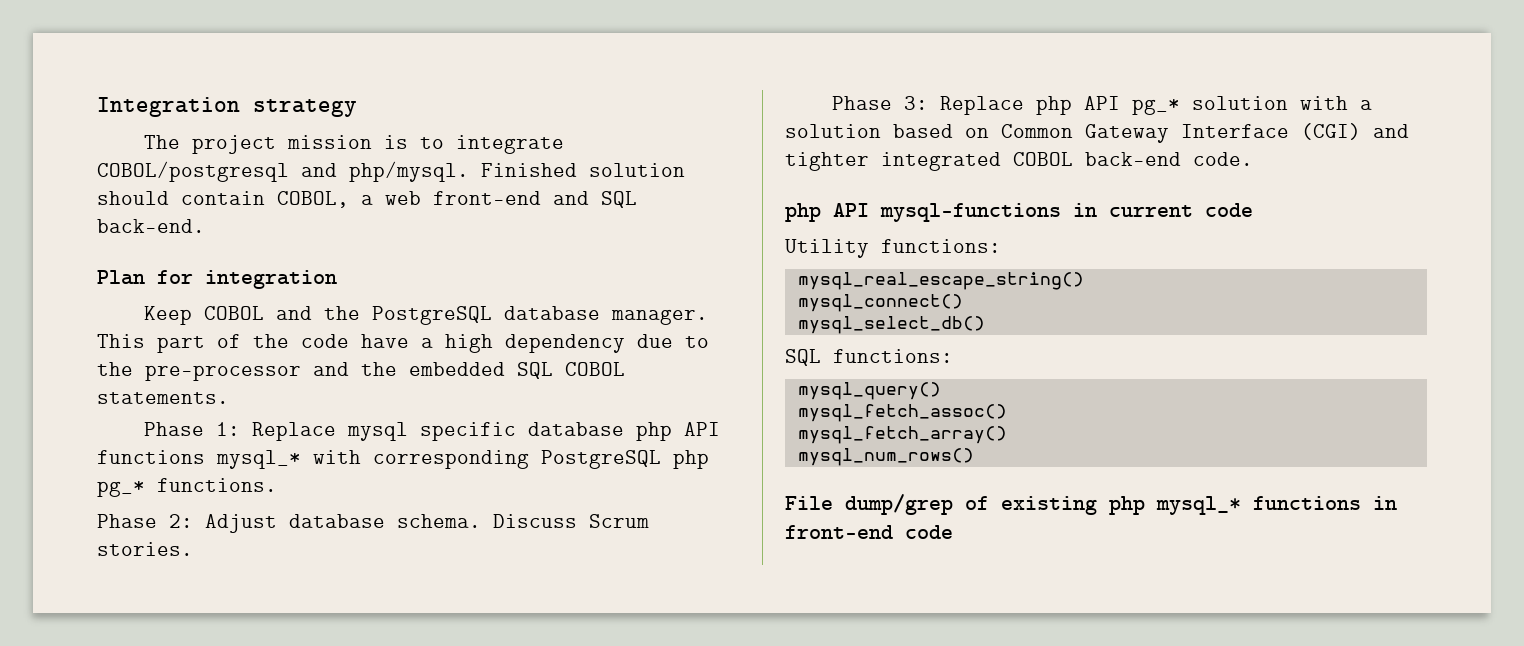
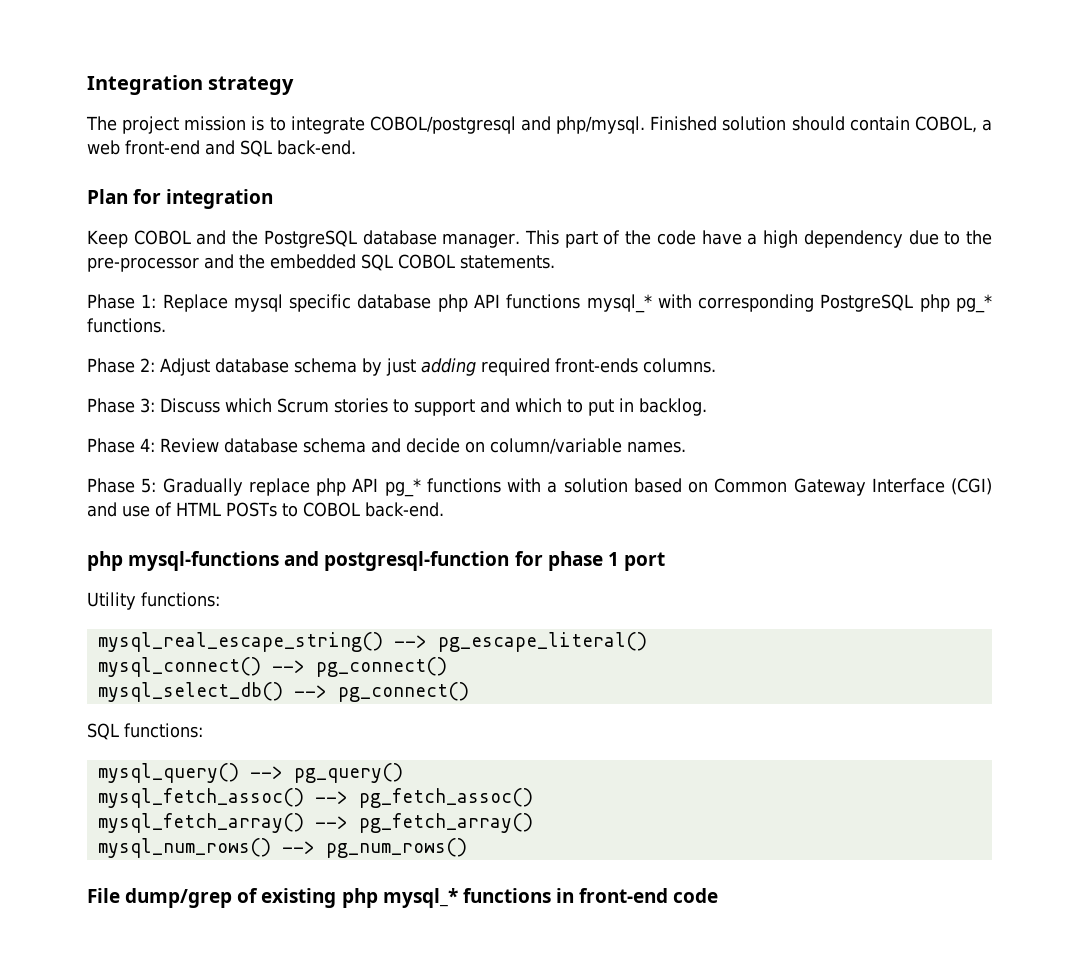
[397,514,649,528] [97,542,193,556] [831,96,1024,115] schema. Discuss Scrum stories. // Phase 3: Replace -> [294,358,716,376] [87,398,707,416] [87,438,686,454] [87,478,310,496] schema by just adding required front-ends columns. // Phase 3: Discuss which Scrum stories to support and which to put in backlog. // Phase 4: Review database schema and decide on column/variable names. // Phase 5: Gradually replace
[1191,96,1288,110] solution -> [426,478,501,493] functions
[785,152,1253,171] [785,203,1253,222] tighter integrated COBOL back-end code. // php API mysql-functions in current code -> [122,502,444,517] [87,551,665,571] use of HTML POSTs to COBOL back-end. // php mysql-functions and postgresql-function for phase 1 port
(1084, 281) none -> [393,632,647,652] --> pg_escape_literal()
(963, 303) none -> [271,657,447,677] --> pg_connect()
(985, 325) none -> [293,682,469,702] --> pg_connect()
(941, 391) none -> [249,763,403,783] --> pg_query()
(1007, 413) none -> [314,788,533,808] --> pg_fetch_assoc()
(1007, 435) none -> [314,813,533,833] --> pg_fetch_array()
(974, 457) none -> [281,838,467,858] --> pg_num_rows()

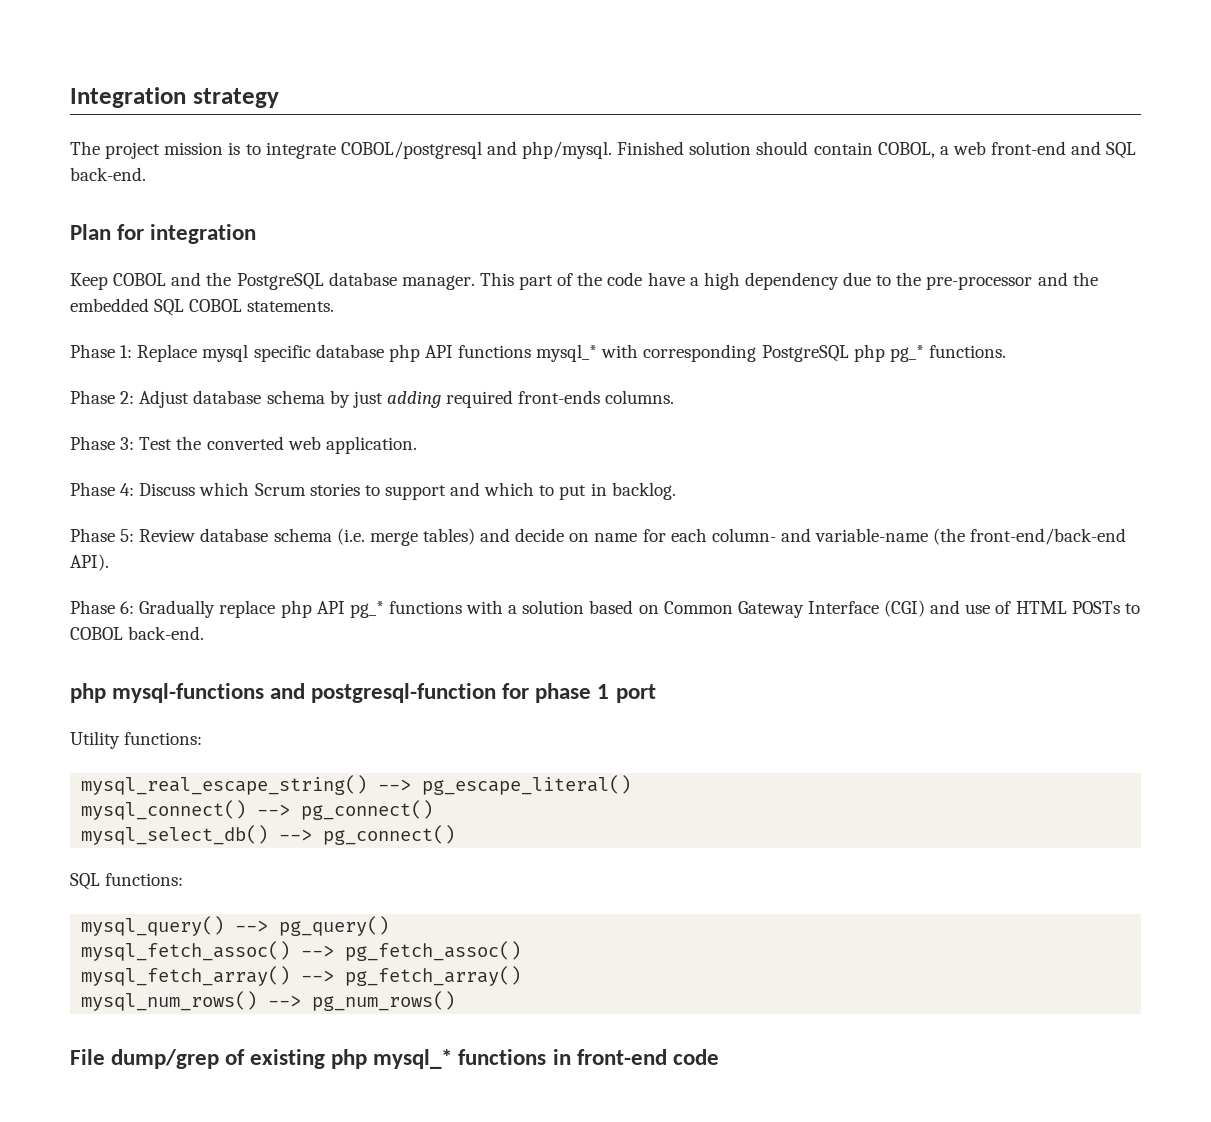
(155, 405) none -> [139,436,417,454] [70,482,135,496] Test the converted web application. // Phase 4:
[140,438,155,452] 4: -> [120,529,135,542] 5:
[370,438,686,454] [87,478,157,493] and decide on column/variable names. // Phase 5: -> [336,528,1127,546] [70,554,109,571] [70,600,135,614] (i.e. merge tables) and decide on name for each column- and variable-name (the front-end/back-end API). // Phase 6:

